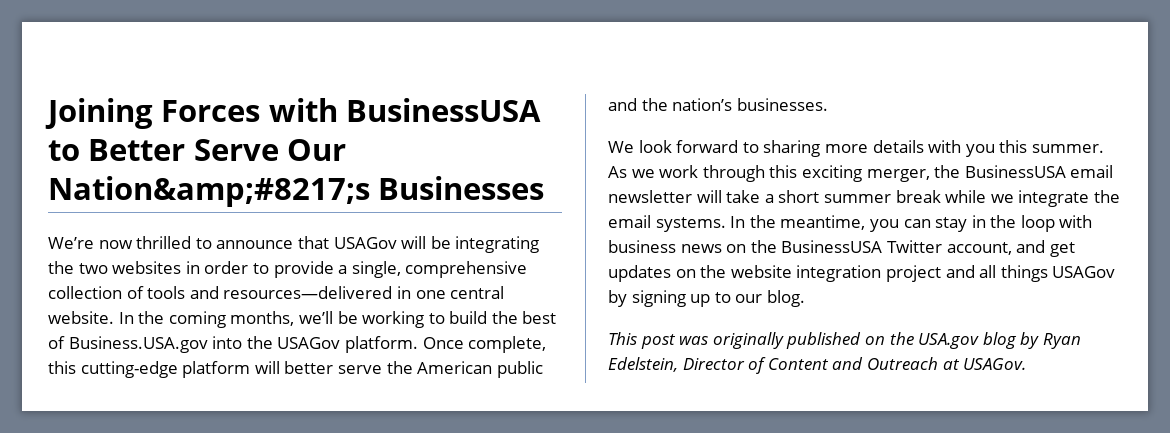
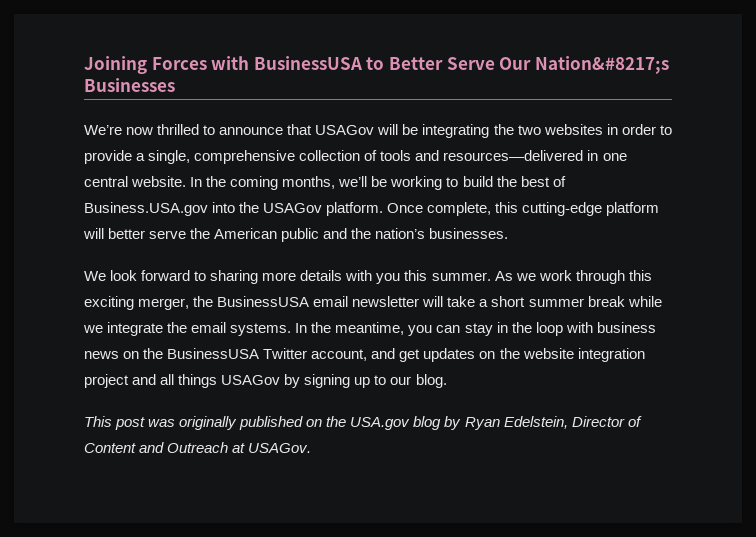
[48,176,370,207] Nation&amp;#8217;s -> [534,56,669,74] Nation&#8217;s

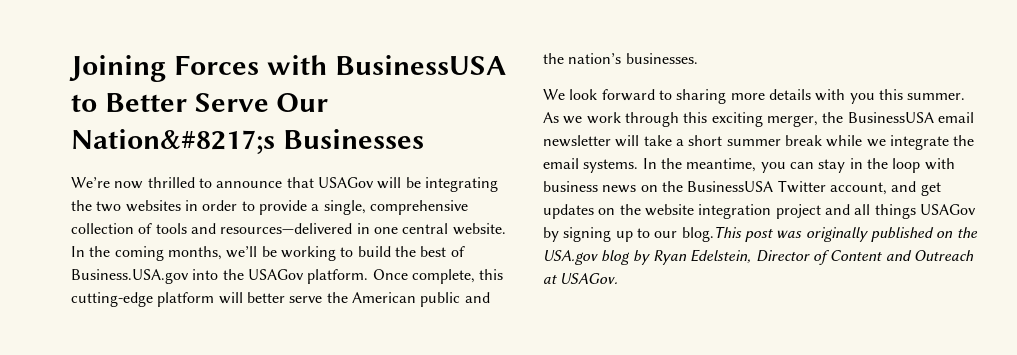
[415,374,447,388] [84,416,112,427] blog. // This -> [681,226,742,242] blog.This

